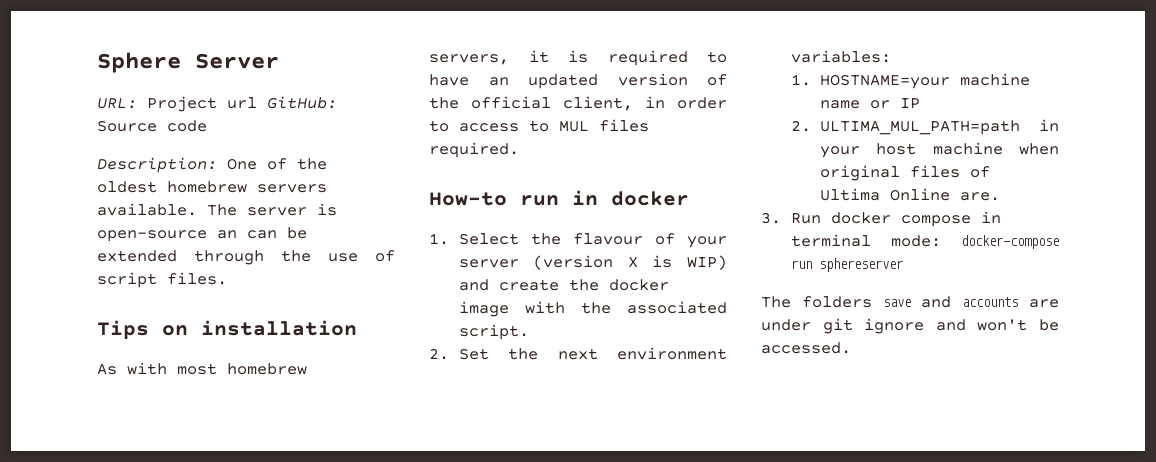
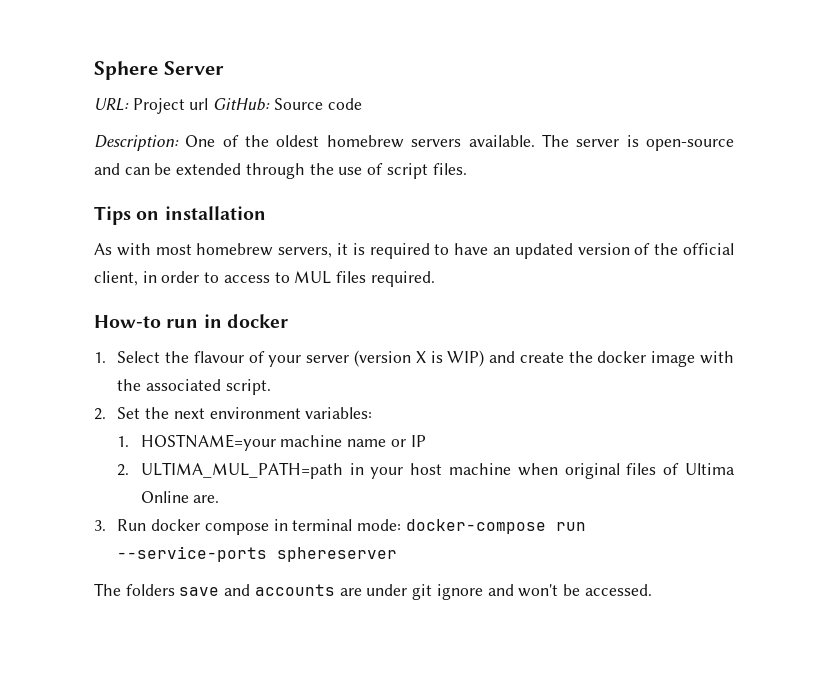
[217,230,237,239] an -> [94,163,120,175] and
(812, 264) none -> [117,546,268,562] --service-ports

